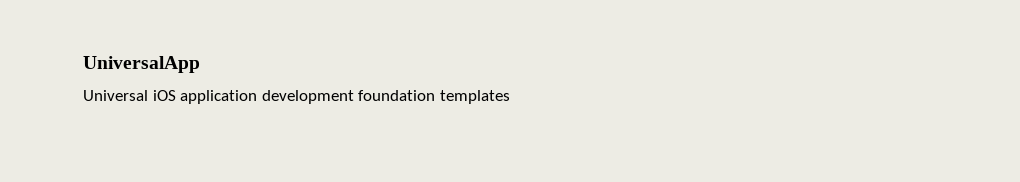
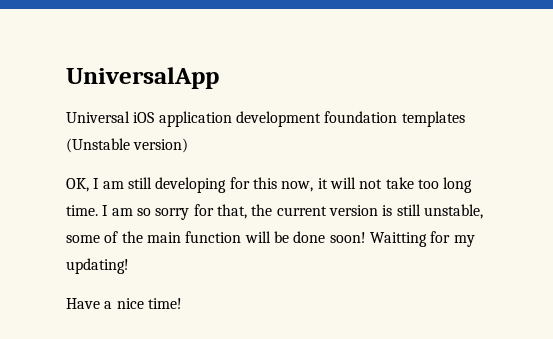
(510, 97) none -> [66,138,189,153] [66,177,473,193] [66,204,483,220] [66,231,475,247] [66,258,129,274] [66,298,182,309] (Unstable version) // OK, I am still developing for this now, it will not take too long time. I am so sorry for that, the current version is still unstable, some of the main function will be done soon! Waitting for my updating! // Have a nice time!

